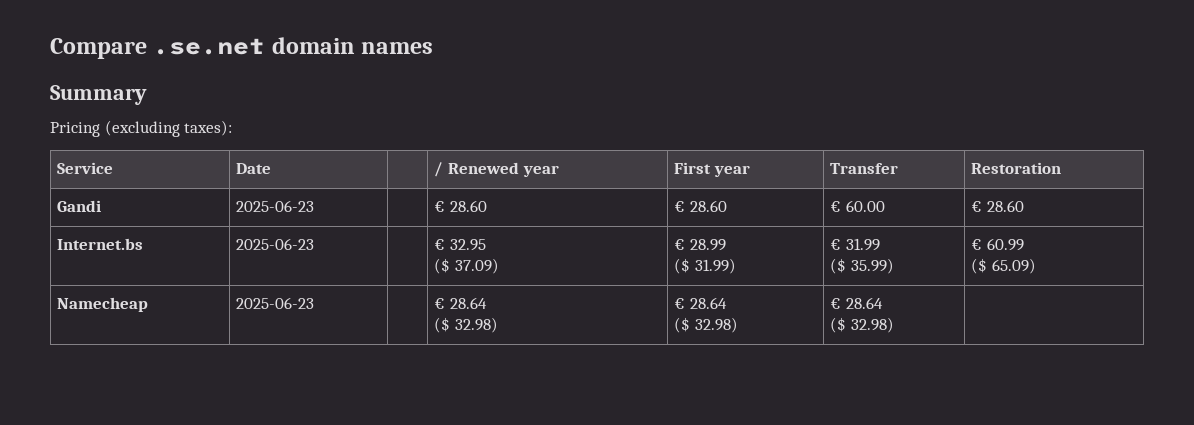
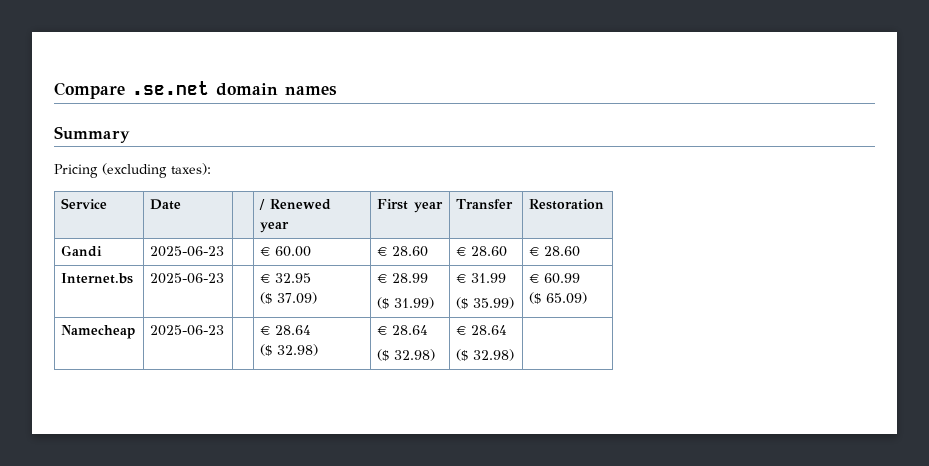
[449,200,487,212] [674,200,727,212] [830,200,885,212] 28.60 | € 28.60 | € 60.00 -> [275,246,312,257] [377,246,429,257] [456,246,508,257] 60.00 | € 28.60 | € 28.60

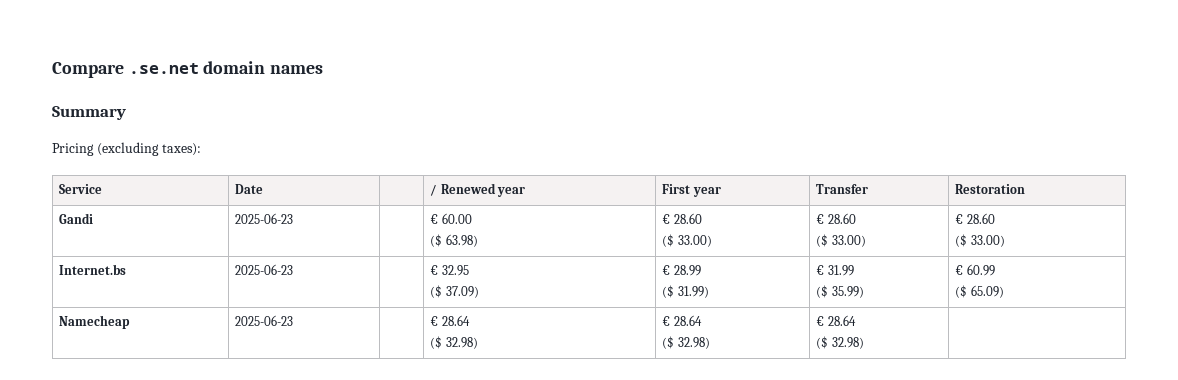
[377,246,429,257] [456,246,508,257] [529,246,581,257] | € 28.60 | € 28.60 | € 28.60 -> [430,234,478,247] [662,213,702,224] [662,234,712,247] [816,213,856,224] [816,234,866,247] [955,213,995,224] [955,234,1005,247] // ($ 63.98) | € 28.60 // ($ 33.00) | € 28.60 // ($ 33.00) | € 28.60 // ($ 33.00)

